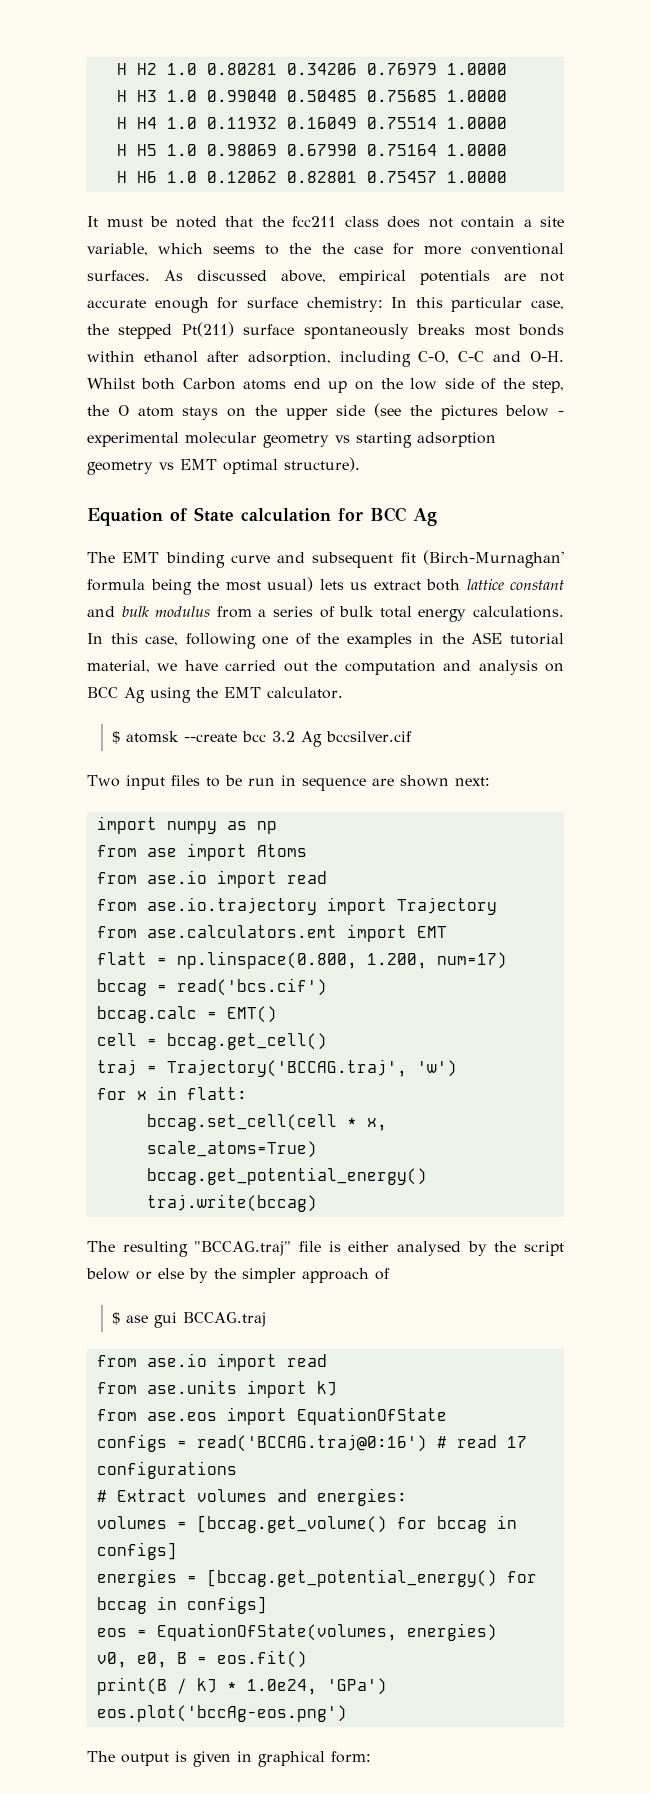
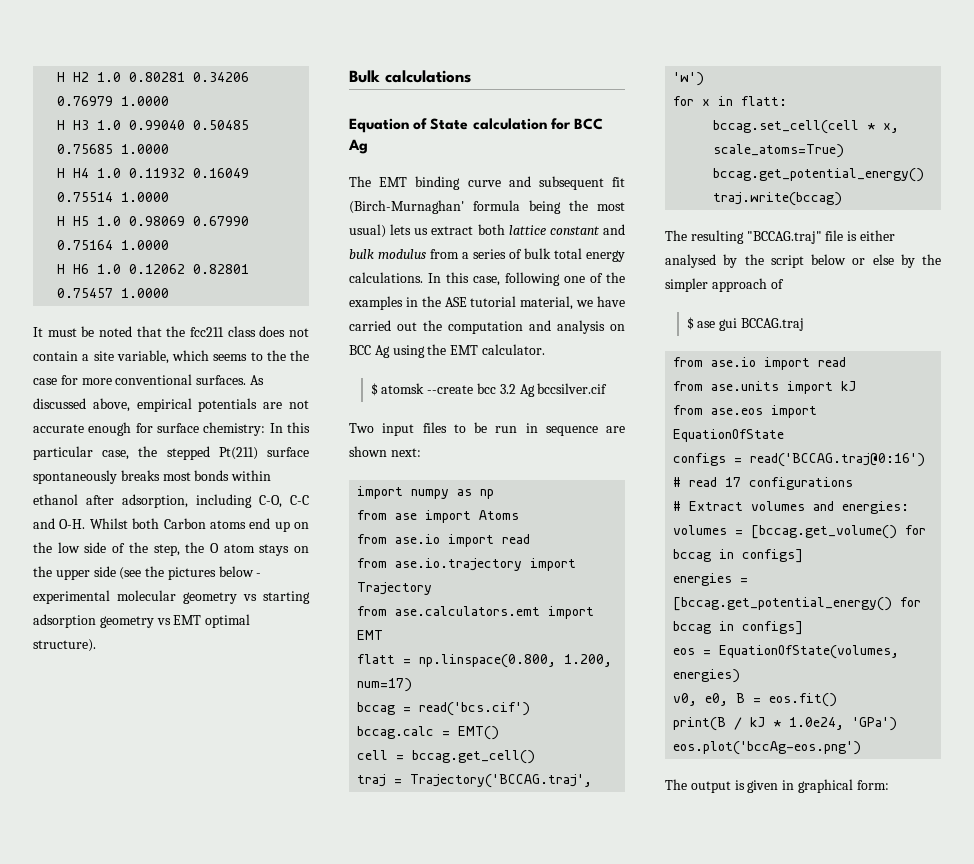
(360, 464) none -> [349,70,471,83] // Bulk calculations

